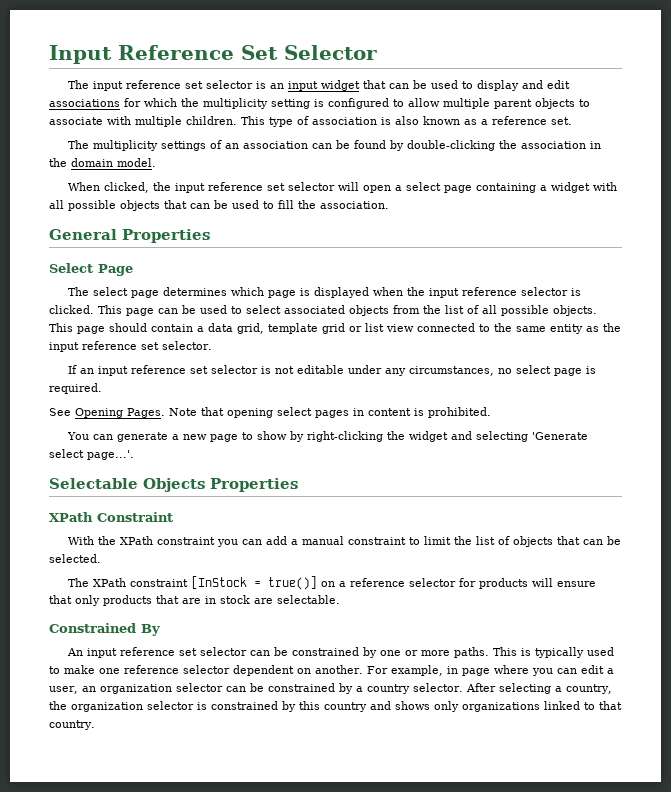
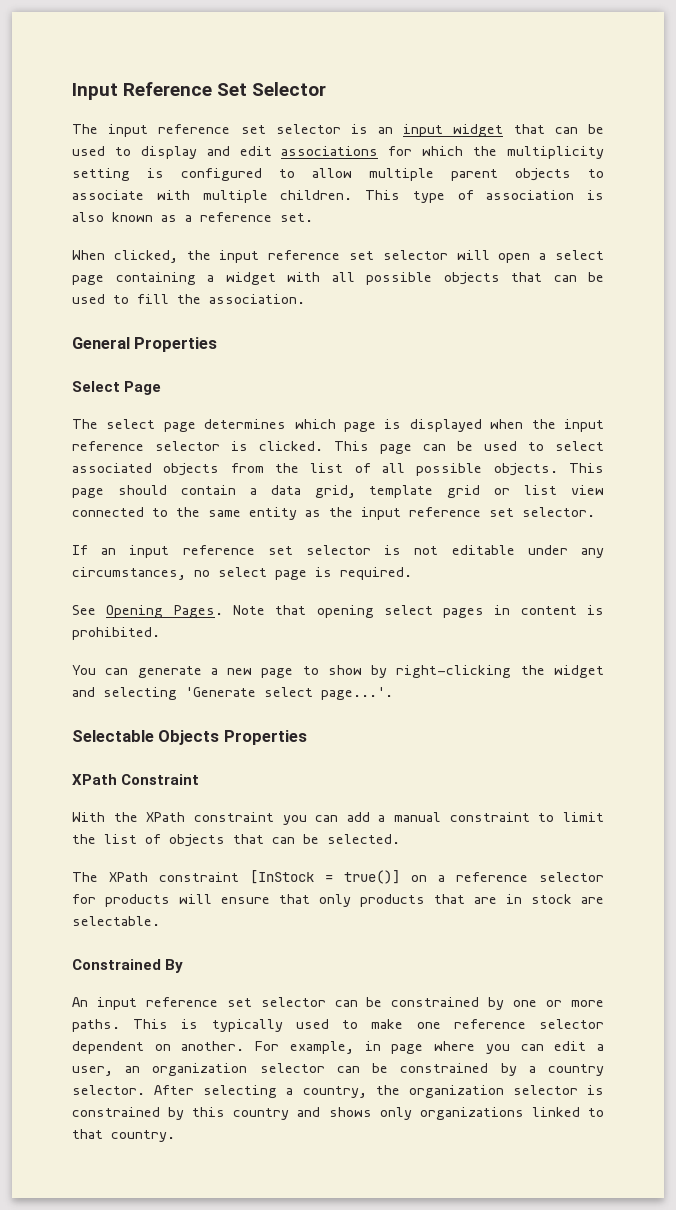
[68,140,602,151] [49,158,156,167] // The multiplicity settings of an association can be found by double-clicking the association in the domain model. -> (313, 217) none

